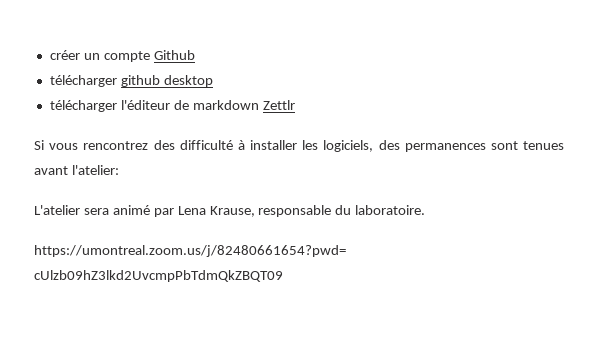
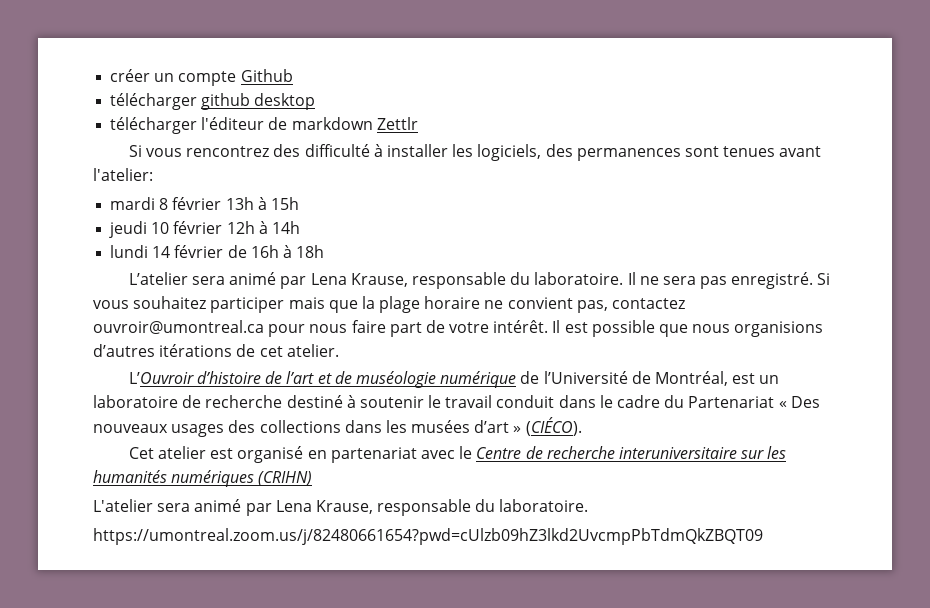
(119, 170) none -> [110,197,299,210] [109,221,300,238] [110,245,325,258] [128,272,831,289] [93,296,686,313] [93,320,824,337] [93,344,339,357] [128,371,780,388] [93,395,820,408] [93,417,582,437] [128,446,787,463] [93,470,313,487] // mardi 8 février 13h à 15h // jeudi 10 février 12h à 14h // lundi 14 février de 16h à 18h // L’atelier sera animé par Lena Krause, responsable du laboratoire. Il ne sera pas enregistré. Si vous souhaitez participer mais que la plage horaire ne convient pas, contactez ouvroir@umontreal.ca pour nous faire part de votre intérêt. Il est possible que nous organisions d’autres itérations de cet atelier. // L’Ouvroir d’histoire de l’art et de muséologie numérique de l’Université de Montréal, est un laboratoire de recherche destiné à soutenir le travail conduit dans le cadre du Partenariat « Des nouveaux usages des collections dans les musées d’art » (CIÉCO). // Cet atelier est organisé en partenariat avec le Centre de recherche interuniversitaire sur les humanités numériques (CRIHN)

